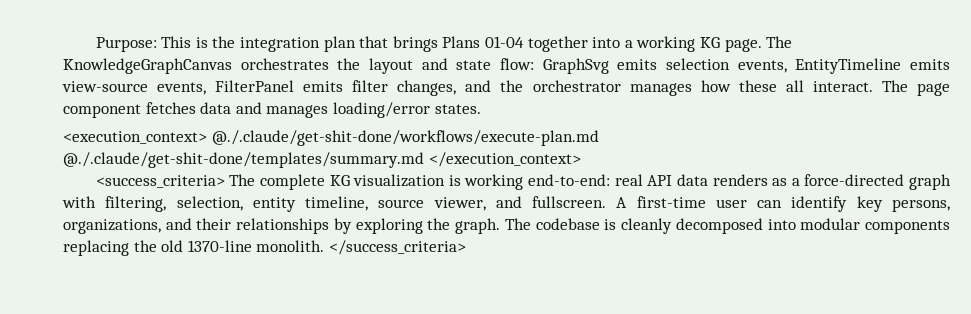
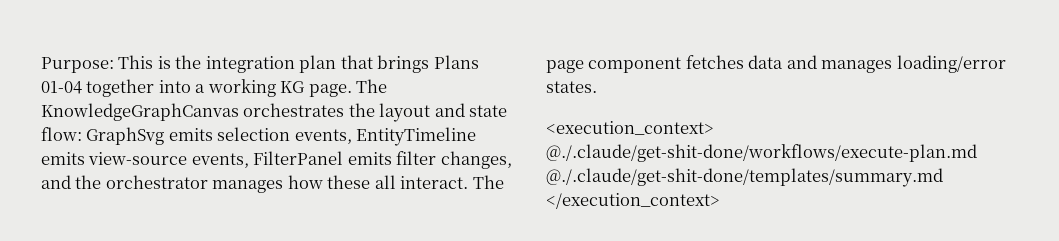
[95,174,952,190] [62,196,950,212] [63,218,951,234] [63,240,466,256] // <success_criteria> The complete KG visualization is working end-to-end: real API data renders as a force-directed graph with filtering, selection, entity timeline, source viewer, and fullscreen. A first-time user can identify key persons, organizations, and their relationships by exploring the graph. The codebase is cleanly decomposed into modular components replacing the old 1370-line monolith. </success_criteria> -> (720, 201) none

